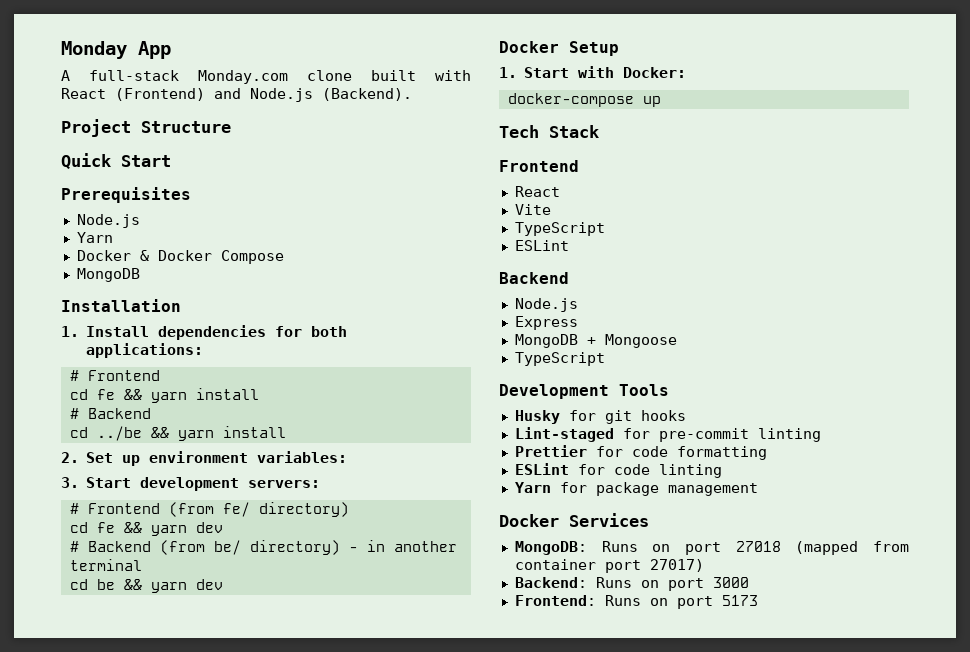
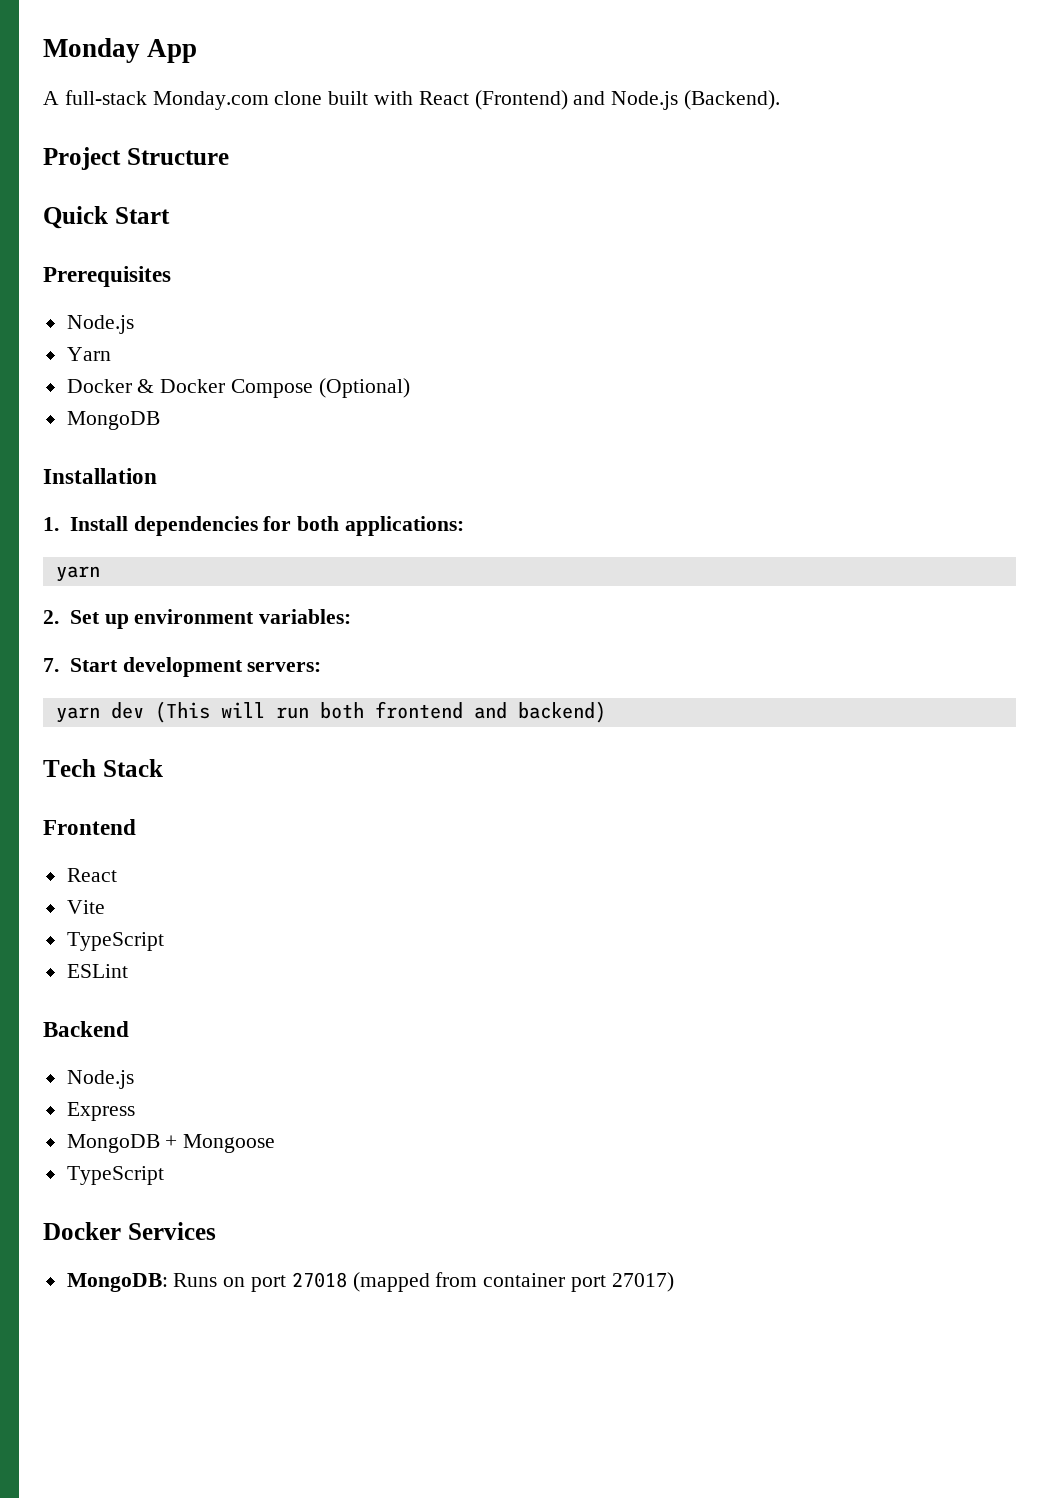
(284, 257) none -> [318,378,410,398] (Optional)
[69,370,160,381] [69,388,259,403] [69,408,151,419] [69,426,286,441] # Frontend // cd fe && yarn install // # Backend // cd ../be && yarn install -> [55,566,100,582] yarn
[61,477,79,488] 3. -> [43,658,59,672] 7.
[69,502,349,517] [69,522,223,536] [69,540,457,555] [69,559,142,571] [69,579,223,593] [499,41,619,56] [499,66,687,78] [507,93,661,107] # Frontend (from fe/ directory) // cd fe && yarn dev // # Backend (from be/ directory) - in another terminal // cd be && yarn dev // Docker Setup // 1. Start with Docker: // docker-compose up -> [55,701,606,723] yarn dev (This will run both frontend and backend)
[499,384,669,399] [514,410,686,424] [514,427,821,442] [514,445,767,460] [514,463,722,478] [514,482,758,496] // Development Tools // Husky for git hooks // Lint-staged for pre-commit linting // Prettier for code formatting // ESLint for code linting // Yarn for package management -> (164, 1175) none
[514,577,749,591] [514,595,758,609] // Backend: Runs on port 3000 // Frontend: Runs on port 5173 -> (674, 1282) none

